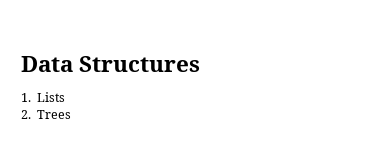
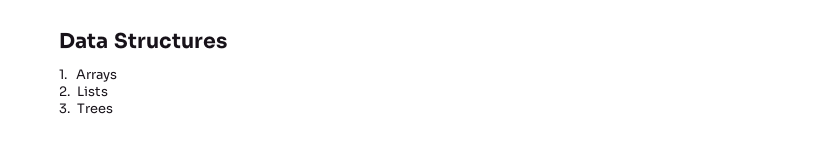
(31, 97) none -> [76,69,118,82] [59,86,70,96] Arrays // 2.
[21,110,31,119] 2. -> [59,103,70,114] 3.

